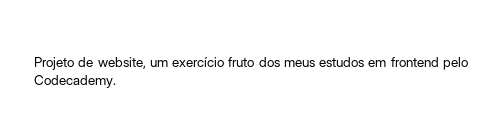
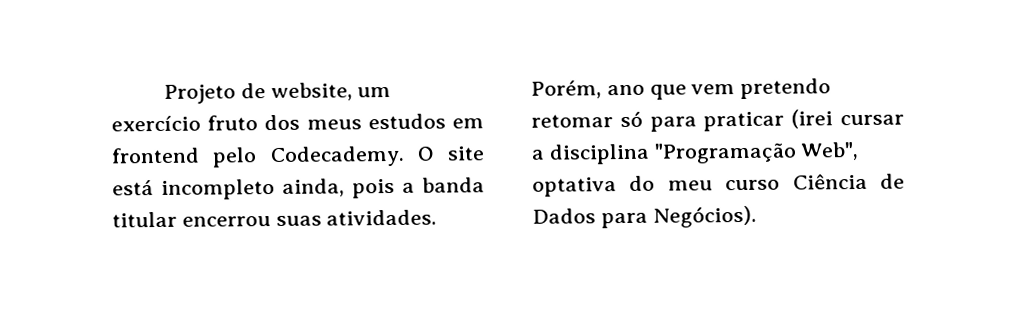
(116, 81) none -> [416,146,485,161] [112,177,485,200] [112,209,438,228] [531,78,832,100] [531,109,904,132] [531,141,860,165] [532,173,905,197] [532,205,757,229] O site está incompleto ainda, pois a banda titular encerrou suas atividades. Porém, ano que vem pretendo retomar só para praticar (irei cursar a disciplina "Programação Web", optativa do meu curso Ciência de Dados para Negócios).

